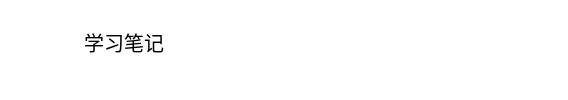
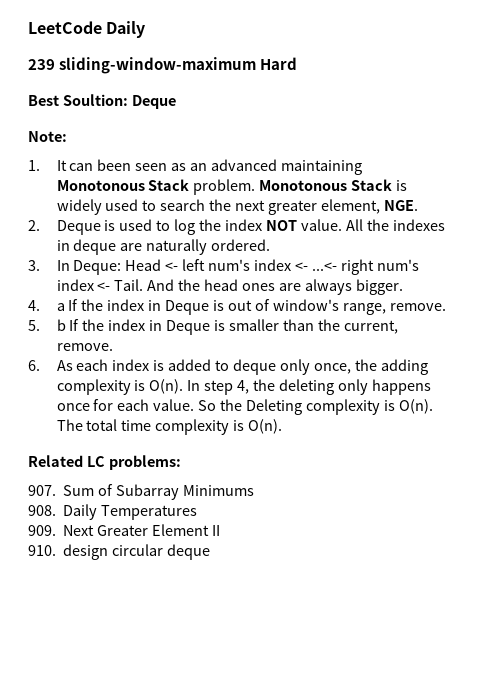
[84,33,164,53] 学习笔记 -> [28,21,146,38] [28,57,298,74] [28,94,176,109] [28,131,67,142] [28,159,362,175] [56,179,408,195] [56,199,418,215] [28,219,445,235] [56,239,271,255] [28,259,419,275] [56,279,403,295] [28,299,446,315] [28,319,398,335] [56,343,113,351] [28,359,428,375] [56,379,431,395] [56,399,433,415] [56,419,283,435] [28,455,181,470] [28,484,254,500] [28,504,198,520] [28,524,220,536] [28,544,211,560] LeetCode Daily // 239 sliding-window-maximum Hard // Best Soultion: Deque // Note: // 1. It can been seen as an advanced maintaining Monotonous Stack problem. Monotonous Stack is widely used to search the next greater element, NGE. // 2. Deque is used to log the index NOT value. All the indexes in deque are naturally ordered. // 3. In Deque: Head <- left num's index <- ...<- right num's index <- Tail. And the head ones are always bigger. // 4. a If the index in Deque is out of window's range, remove. // 5. b If the index in Deque is smaller than the current, remove. // 6. As each index is added to deque only once, the adding complexity is O(n). In step 4, the deleting only happens once for each value. So the Deleting complexity is O(n). The total time complexity is O(n). // Related LC problems: // 907. Sum of Subarray Minimums // 908. Daily Temperatures // 909. Next Greater Element II // 910. design circular deque

